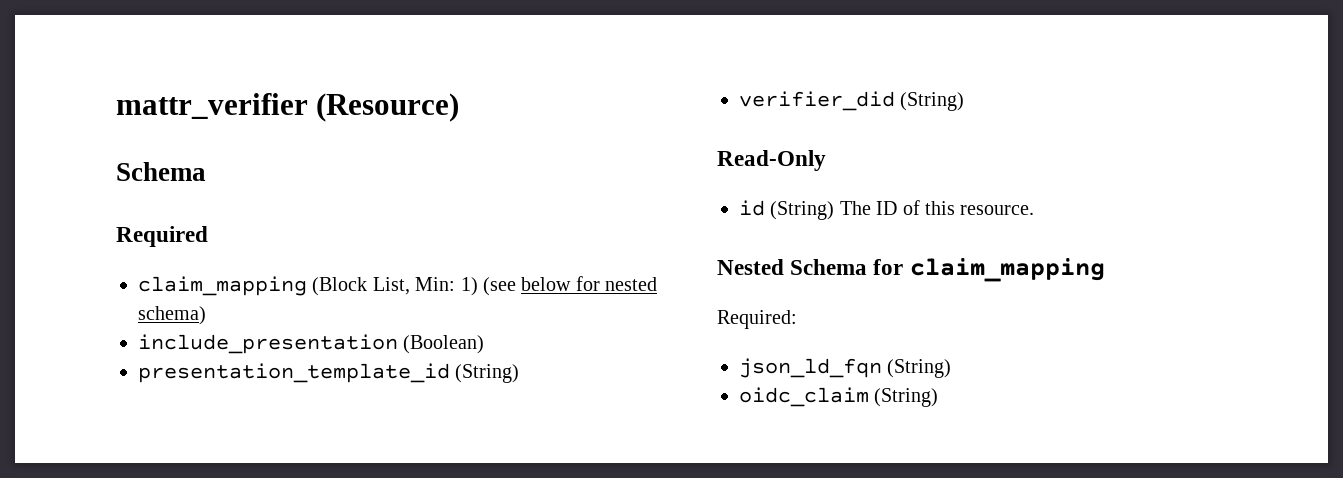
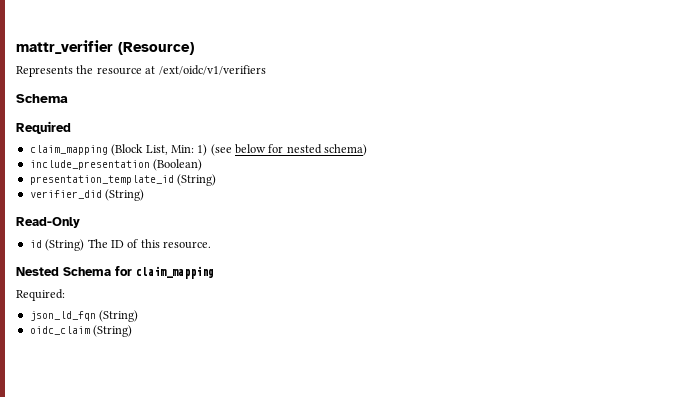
(460, 107) none -> [16,65,266,77] // Represents the resource at /ext/oidc/v1/verifiers

